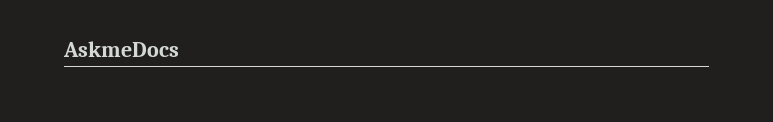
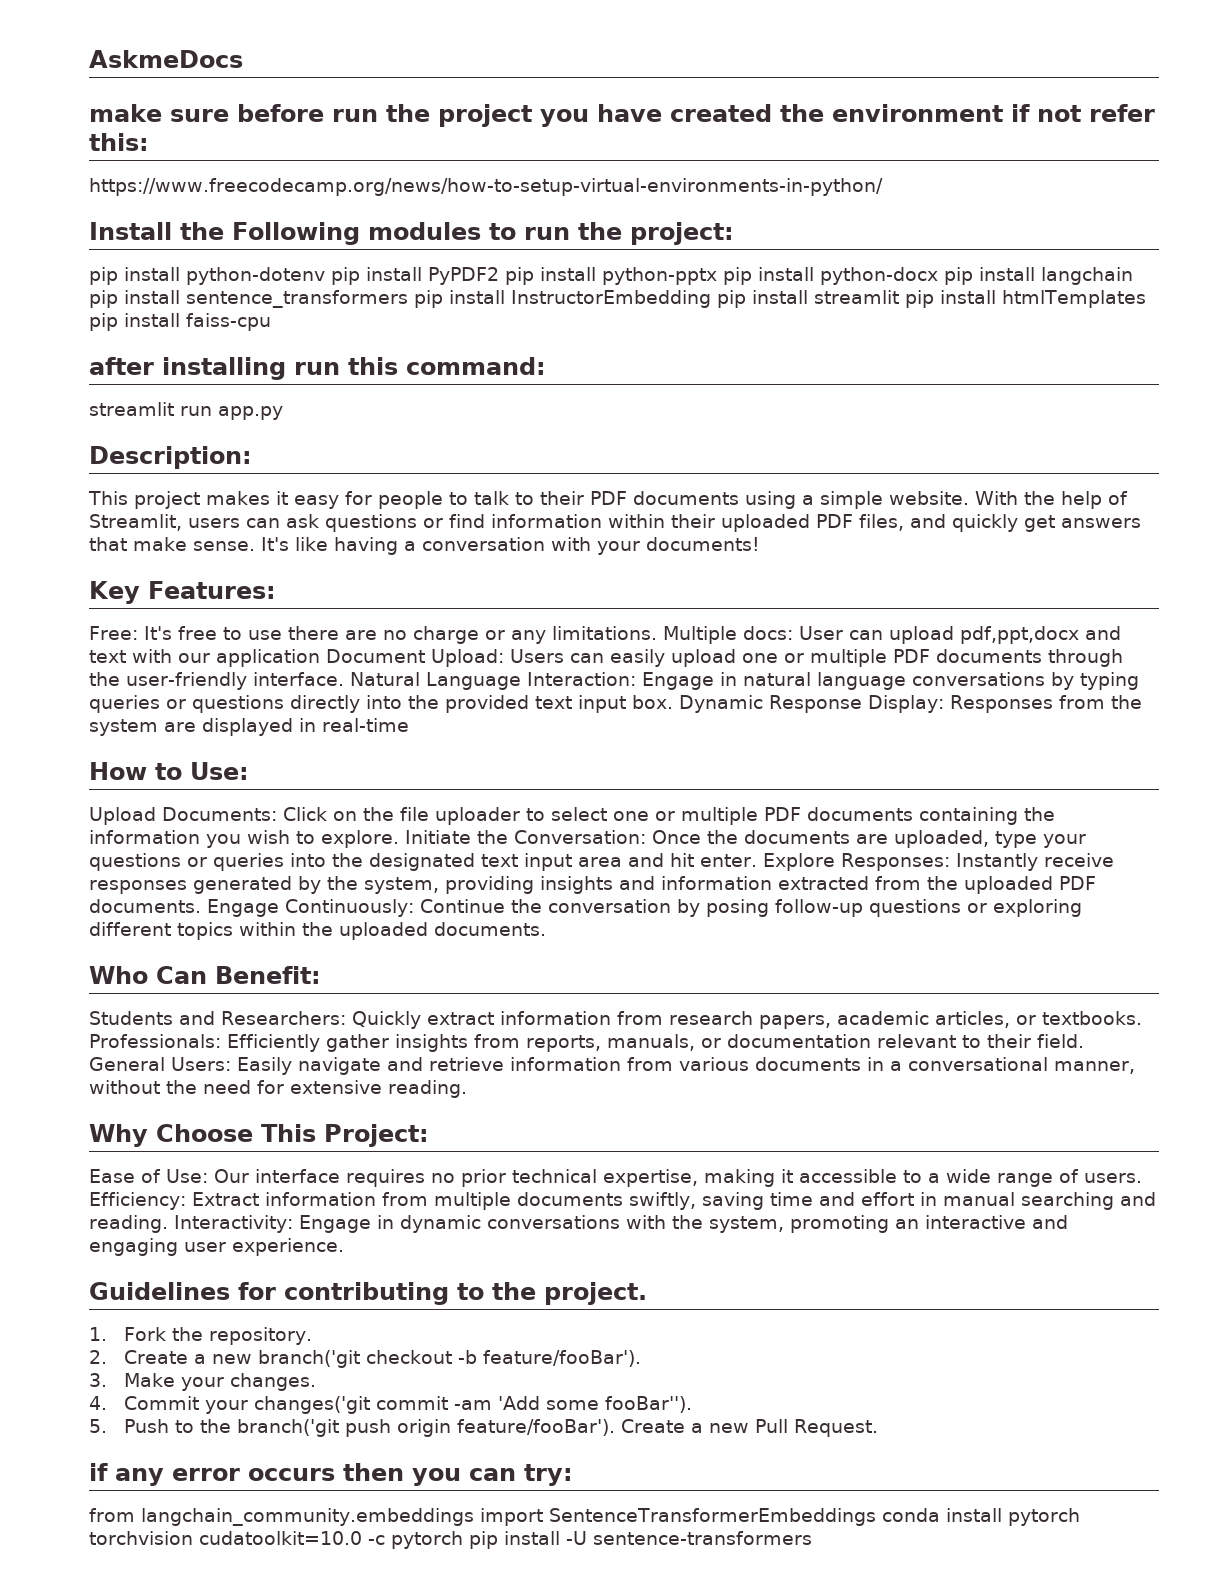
(179, 49) none -> [89,104,1155,127] [89,133,149,151] [89,178,883,196] [89,222,734,245] [89,267,1133,285] [89,290,1146,308] [89,313,271,331] [89,357,546,380] [89,402,283,420] [89,446,252,469] [88,491,1128,509] [89,514,1141,532] [89,537,760,555] [89,581,276,604] [89,626,1121,644] [89,649,1123,667] [89,672,1139,690] [89,695,1142,713] [89,718,409,736] [89,762,249,780] [89,807,1055,825] [89,830,1086,848] [89,853,1114,871] [89,876,1096,894] [89,899,1082,917] [89,922,546,940] [89,966,321,984] [89,1011,1142,1029] [89,1034,1084,1052] [89,1057,1135,1075] [89,1080,467,1098] [89,1124,429,1147] [89,1169,1142,1187] [89,1192,1156,1210] [89,1215,1068,1233] [89,1238,344,1256] [89,1282,647,1305] [89,1327,313,1345] [89,1350,642,1368] [89,1373,317,1391] [89,1396,693,1414] [89,1419,879,1437] [89,1463,573,1486] [89,1508,1080,1526] [89,1531,812,1549] // make sure before run the project you have created the environment if not refer this: // https://www.freecodecamp.org/news/how-to-setup-virtual-environments-in-python/ // Install the Following modules to run the project: // pip install python-dotenv pip install PyPDF2 pip install python-pptx pip install python-docx pip install langchain pip install sentence_transformers pip install InstructorEmbedding pip install streamlit pip install htmlTemplates pip install faiss-cpu // after installing run this command: // streamlit run app.py // Description: // This project makes it easy for people to talk to their PDF documents using a simple website. With the help of Streamlit, users can ask questions or find information within their uploaded PDF files, and quickly get answers that make sense. It's like having a conversation with your documents! // Key Features: // Free: It's free to use there are no charge or any limitations. Multiple docs: User can upload pdf,ppt,docx and text with our application Document Upload: Users can easily upload one or multiple PDF documents through the user-friendly interface. Natural Language Interaction: Engage in natural language conversations by typing queries or questions directly into the provided text input box. Dynamic Response Display: Responses from the system are displayed in real-time // How to Use: // Upload Documents: Click on the file uploader to select one or multiple PDF documents containing the information you wish to explore. Initiate the Conversation: Once the documents are uploaded, type your questions or queries into the designated text input area and hit enter. Explore Responses: Instantly receive responses generated by the system, providing insights and information extracted from the uploaded PDF documents. Engage Continuously: Continue the conversation by posing follow-up questions or exploring different topics within the uploaded documents. // Who Can Benefit: // Students and Researchers: Quickly extract information from research papers, academic articles, or textbooks. Professionals: Efficiently gather insights from reports, manuals, or documentation relevant to their field. General Users: Easily navigate and retrieve information from various documents in a conversational manner, without the need for extensive reading. // Why Choose This Project: // Ease of Use: Our interface requires no prior technical expertise, making it accessible to a wide range of users. Efficiency: Extract information from multiple documents swiftly, saving time and effort in manual searching and reading. Interactivity: Engage in dynamic conversations with the system, promoting an interactive and engaging user experience. // Guidelines for contributing to the project. // 1. Fork the repository. // 2. Create a new branch('git checkout -b feature/fooBar'). // 3. Make your changes. // 4. Commit your changes('git commit -am 'Add some fooBar''). // 5. Push to the branch('git push origin feature/fooBar'). Create a new Pull Request. // if any error occurs then you can try: // from langchain_community.embeddings import SentenceTransformerEmbeddings conda install pytorch torchvision cudatoolkit=10.0 -c pytorch pip install -U sentence-transformers

